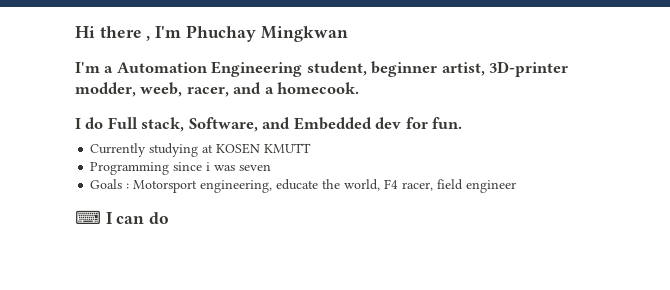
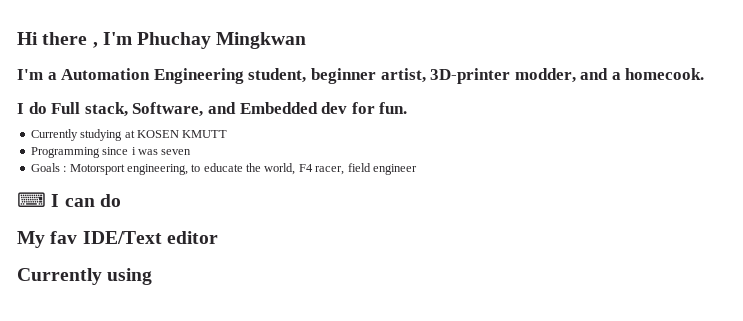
[140,82,229,97] weeb, racer, -> (576, 75) none
(273, 186) none -> [191,164,201,172] to
(170, 218) none -> [17,231,218,248] [17,268,153,285] // My fav IDE/Text editor // Currently using

